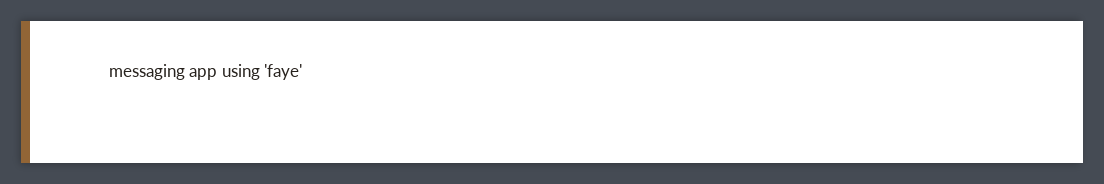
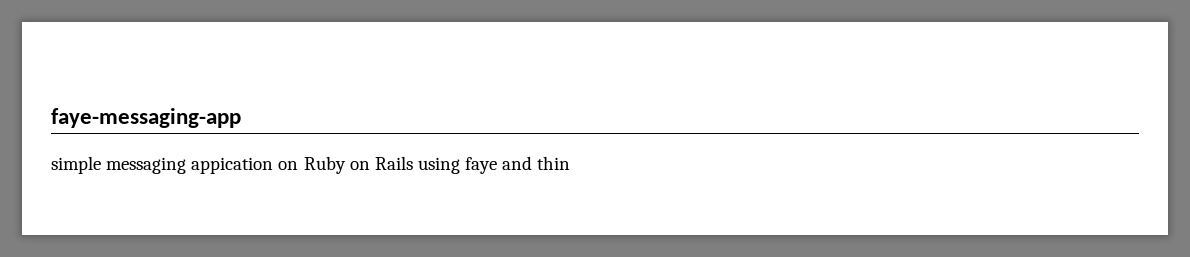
[109,64,303,80] messaging app using 'faye' -> [51,108,241,128] [51,156,571,174] faye-messaging-app // simple messaging appication on Ruby on Rails using faye and thin

